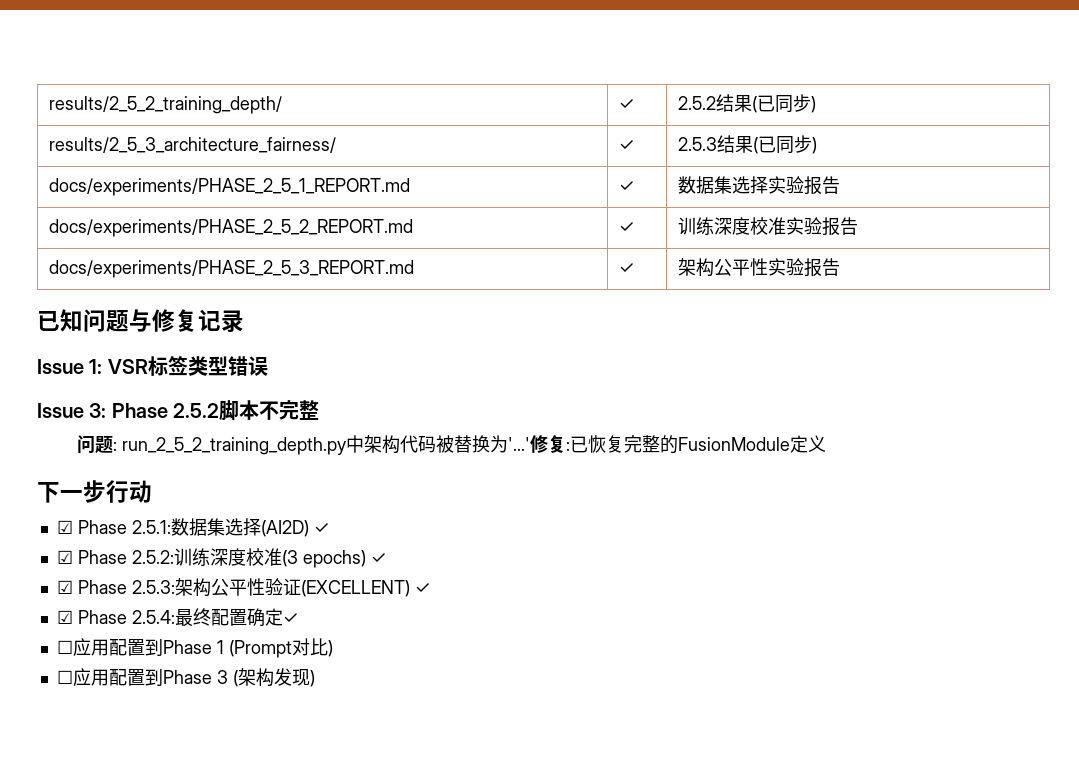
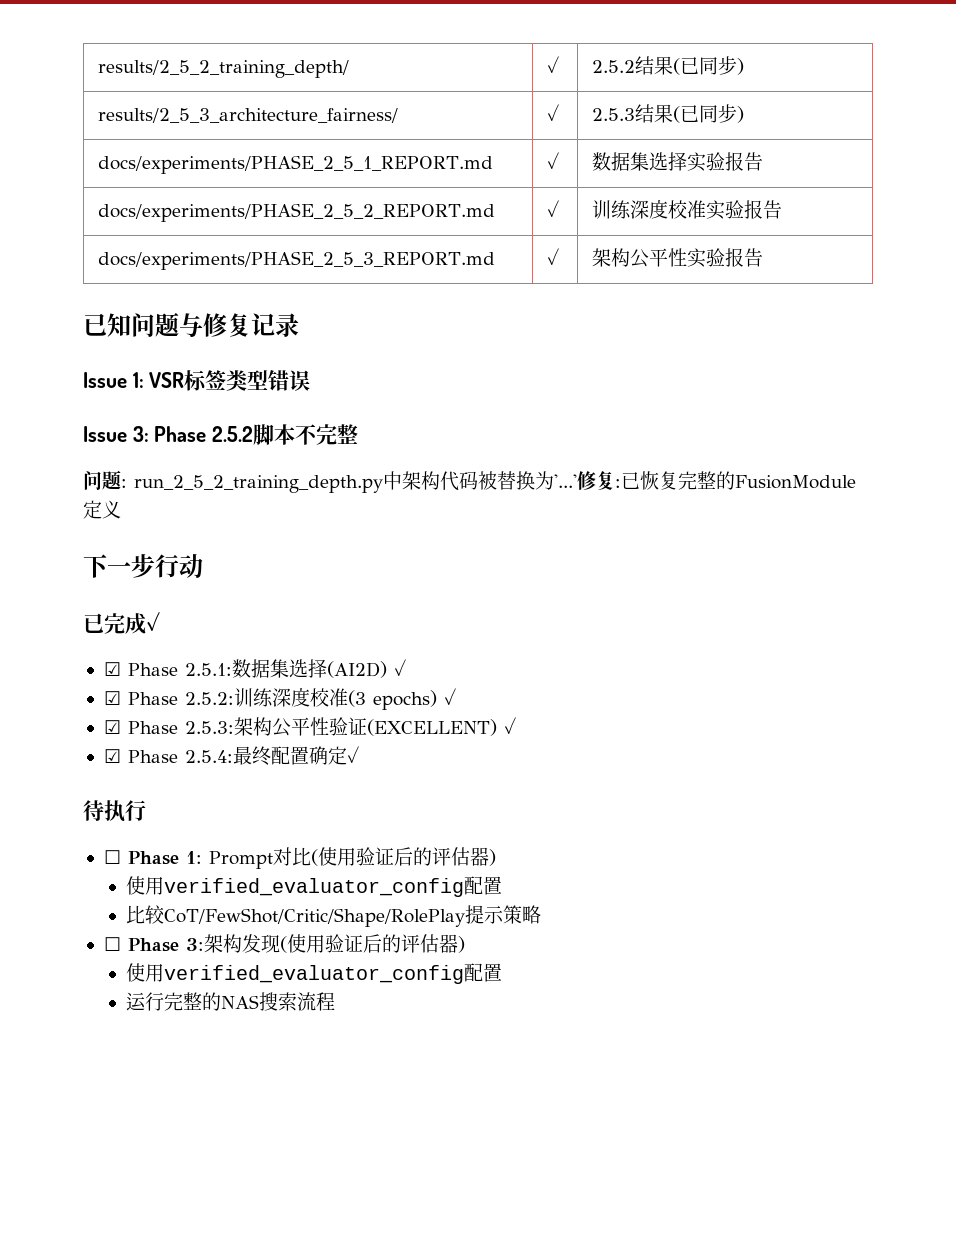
(152, 491) none -> [83,612,161,635] // 已完成✓
[56,638,333,658] [56,668,315,687] // ☐应用配置到Phase 1 (Prompt对比) // ☐应用配置到Phase 3 (架构发现) -> [83,800,146,822] [103,847,496,869] [126,876,503,897] [126,905,542,927] [103,934,465,953] [126,963,503,984] [126,992,336,1011] // 待执行 // ☐ Phase 1: Prompt对比(使用验证后的评估器) // 使用verified_evaluator_config配置 // 比较CoT/FewShot/Critic/Shape/RolePlay提示策略 // ☐ Phase 3:架构发现(使用验证后的评估器) // 使用verified_evaluator_config配置 // 运行完整的NAS搜索流程

